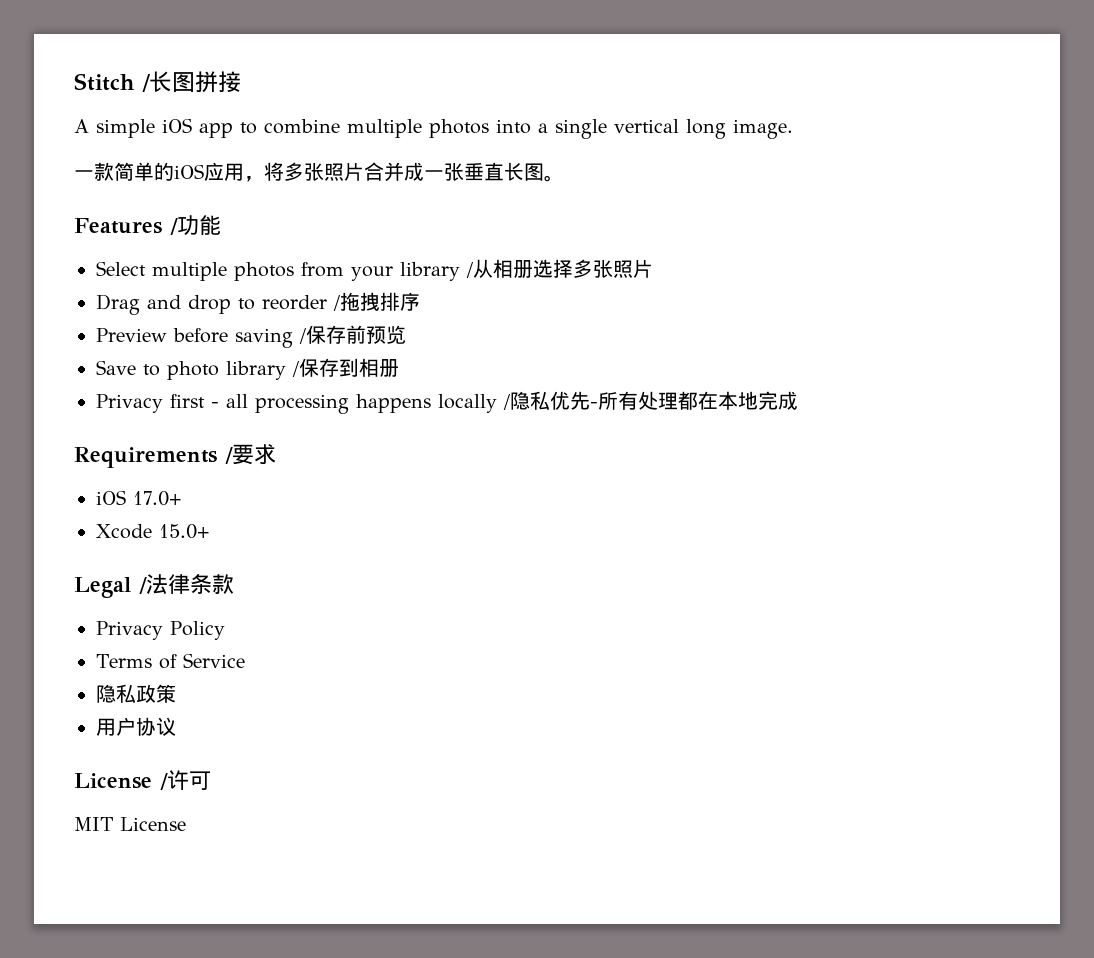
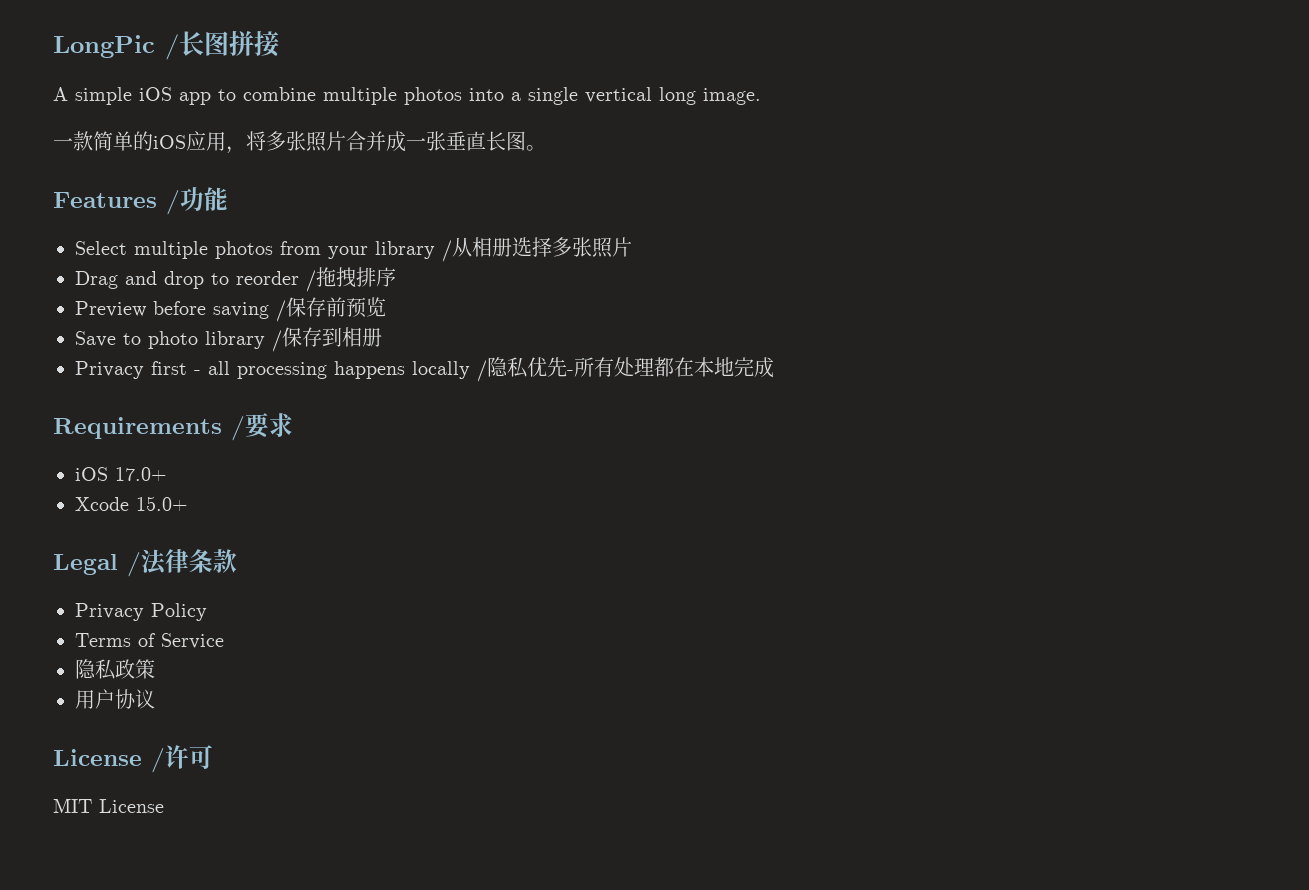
[74,73,135,91] Stitch -> [53,35,155,58] LongPic

